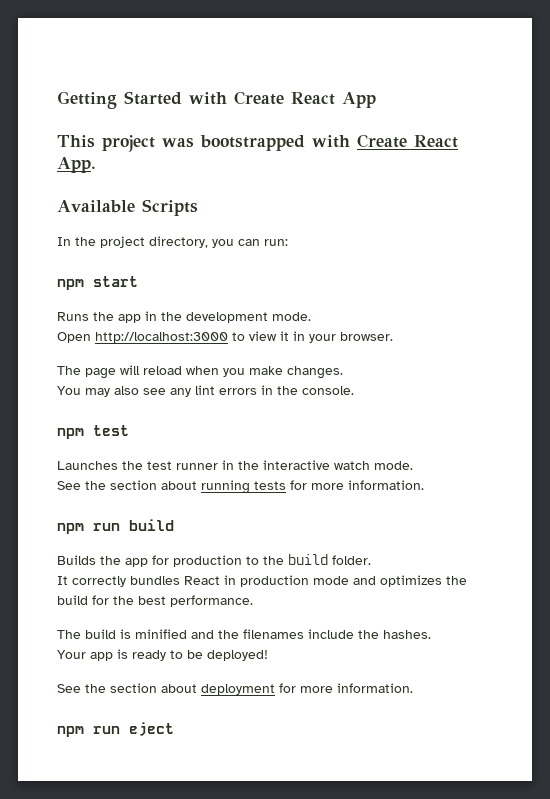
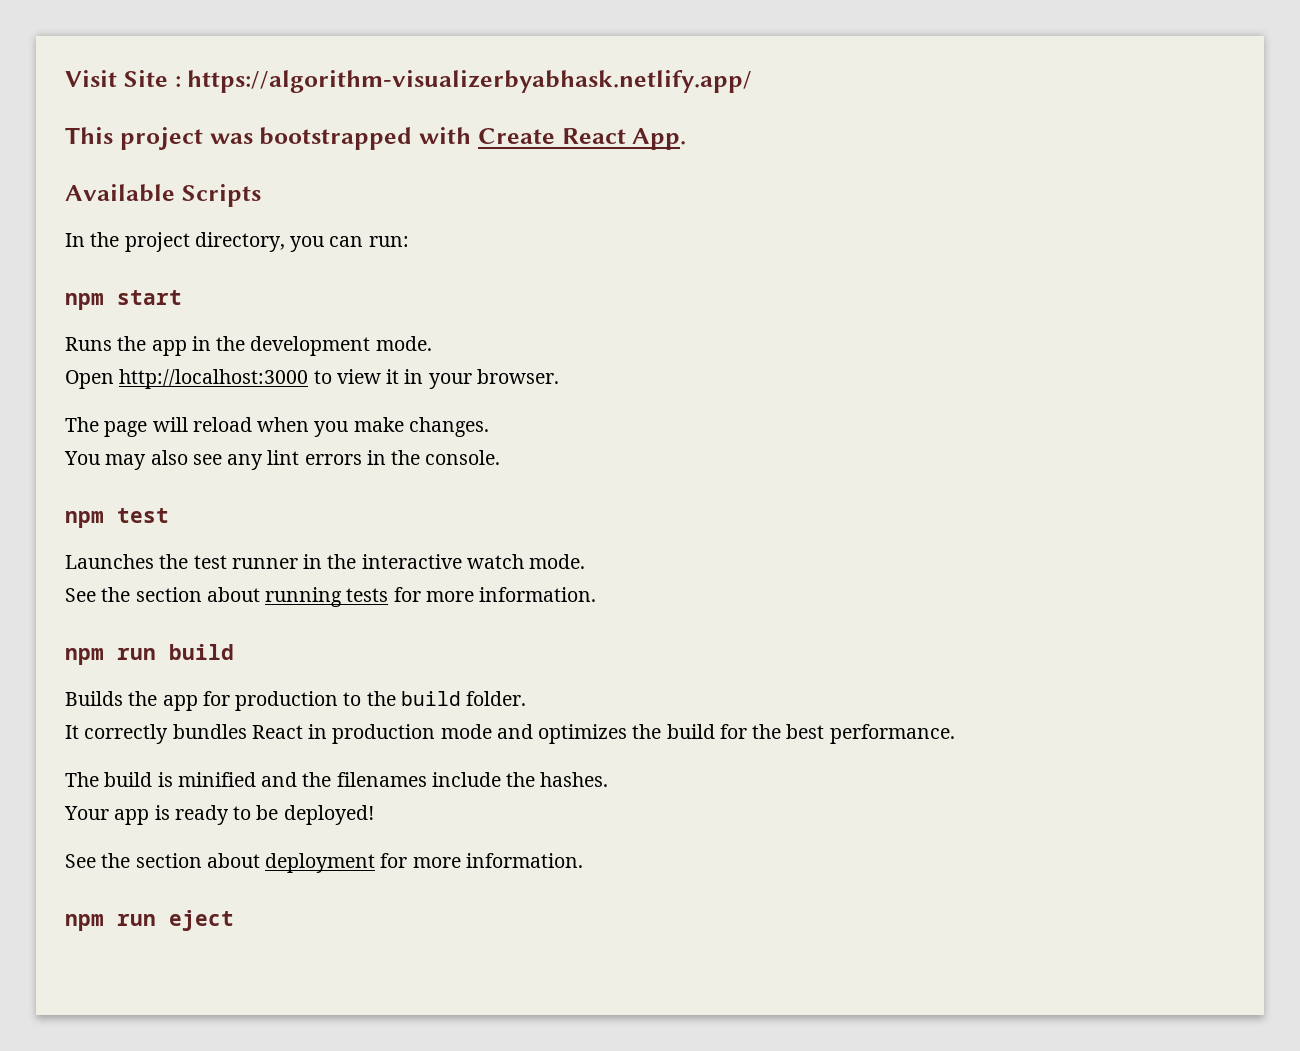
[57,91,376,109] Getting Started with Create React App -> [65,70,753,93] Visit Site : https://algorithm-visualizerbyabhask.netlify.app/

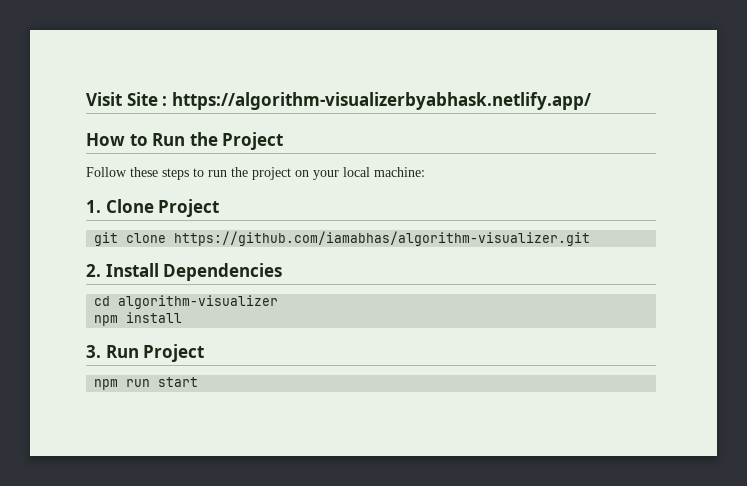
[65,127,687,150] [65,184,261,207] [65,232,409,252] [65,290,182,310] [65,336,432,356] [65,369,559,389] [65,417,489,437] [64,450,501,470] [65,508,169,528] [65,554,586,569] [65,587,597,607] [65,644,234,665] [65,691,527,711] [65,724,955,744] [65,772,609,787] [64,805,374,825] [65,853,583,873] [65,910,234,931] This project was bootstrapped with Create React App. // Available Scripts // In the project directory, you can run: // npm start // Runs the app in the development mode. // Open http://localhost:3000 to view it in your browser. // The page will reload when you make changes. // You may also see any lint errors in the console. // npm test // Launches the test runner in the interactive watch mode. // See the section about running tests for more information. // npm run build // Builds the app for production to the build folder. // It correctly bundles React in production mode and optimizes the build for the best performance. // The build is minified and the filenames include the hashes. // Your app is ready to be deployed! // See the section about deployment for more information. // npm run eject -> [86,132,284,150] [86,167,425,180] [86,199,220,217] [94,231,591,246] [86,263,283,281] [94,295,279,309] [94,312,183,326] [86,344,205,362] [94,377,199,390] How to Run the Project // Follow these steps to run the project on your local machine: // 1. Clone Project // git clone https://github.com/iamabhas/algorithm-visualizer.git // 2. Install Dependencies // cd algorithm-visualizer // npm install // 3. Run Project // npm run start

